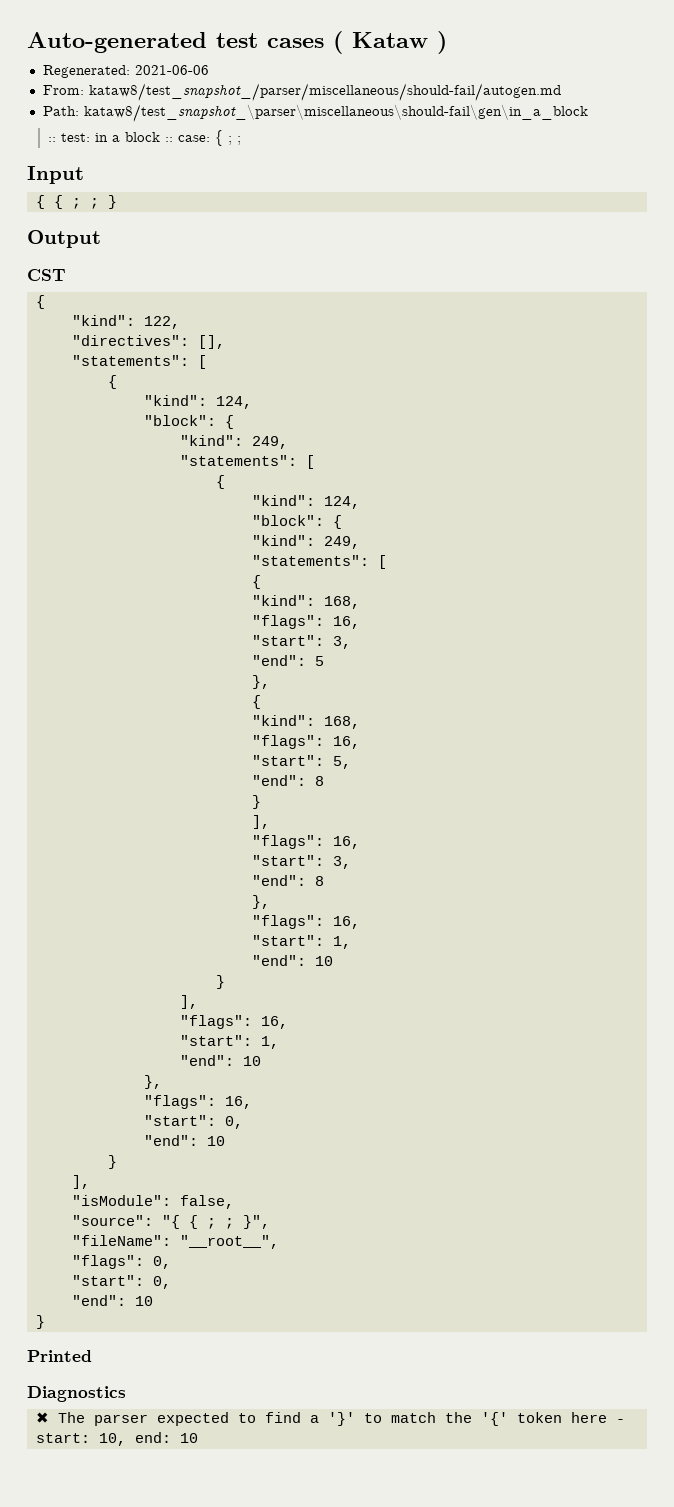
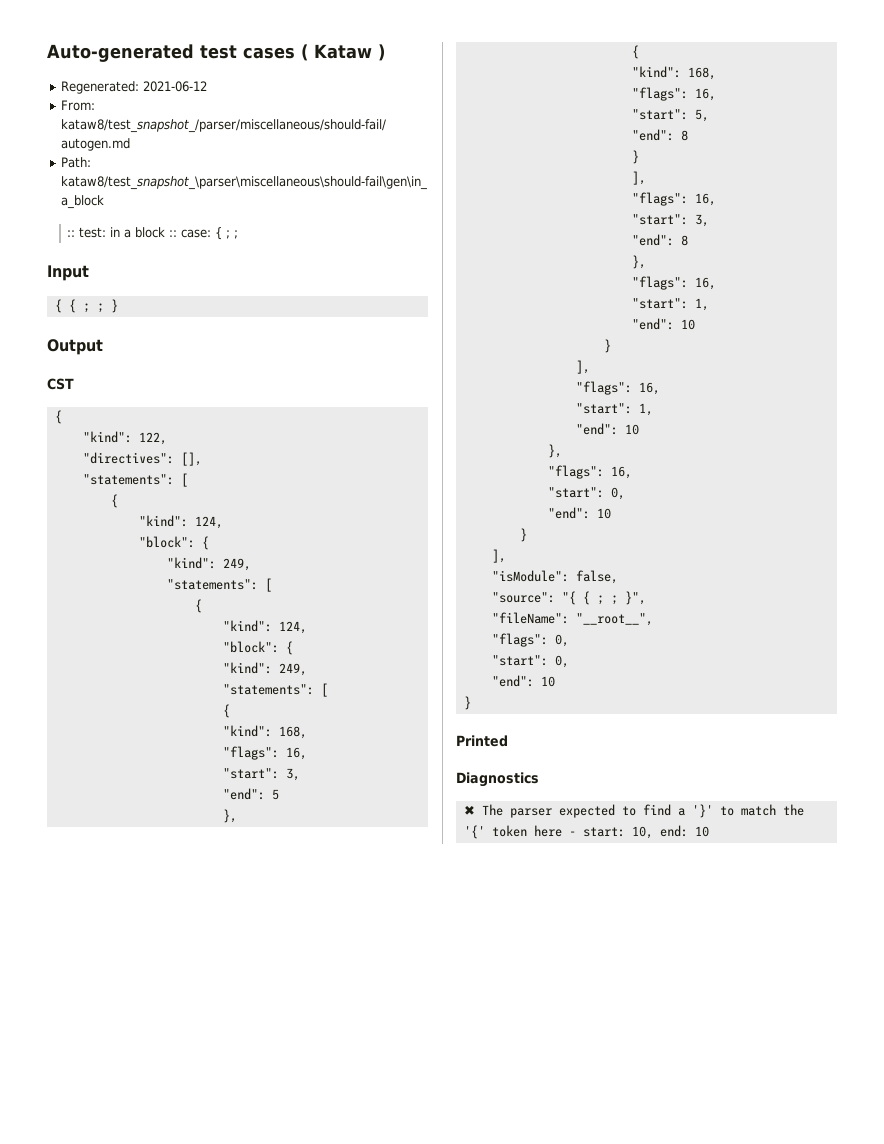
[134,65,209,75] 2021-06-06 -> [142,81,207,92] 2021-06-12

